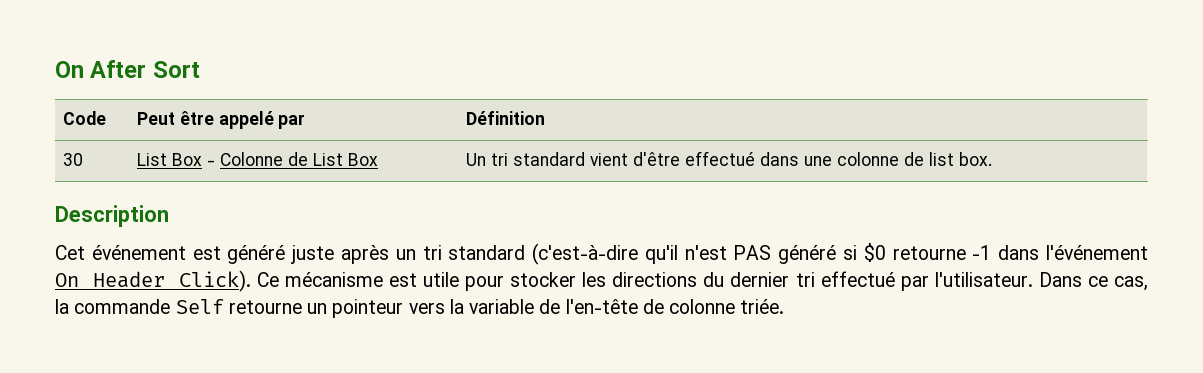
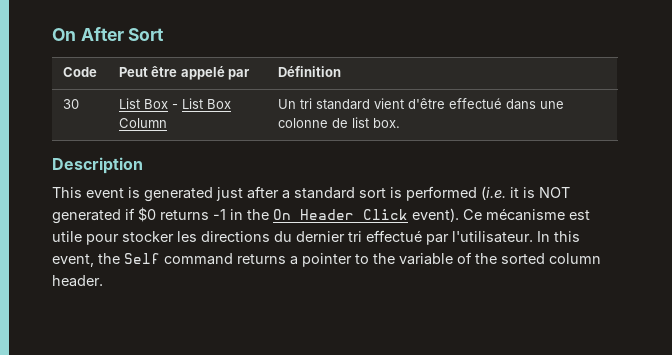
[220,152,379,166] Colonne de List Box -> [181,98,231,109] [118,118,167,128] List Box Column
[55,243,1148,265] [55,270,251,292] Cet événement est généré juste après un tri standard (c'est-à-dire qu'il n'est PAS généré si $0 retourne -1 dans l'événement On Header Click). -> [52,186,570,202] [52,207,459,224] This event is generated just after a standard sort is performed (i.e. it is NOT generated if $0 returns -1 in the On Header Click event).
[1038,272,1148,291] [55,299,785,318] Dans ce cas, la commande Self retourne un pointeur vers la variable de l'en-tête de colonne triée. -> [537,231,580,242] [52,252,601,267] [52,275,103,287] In this event, the Self command returns a pointer to the variable of the sorted column header.

